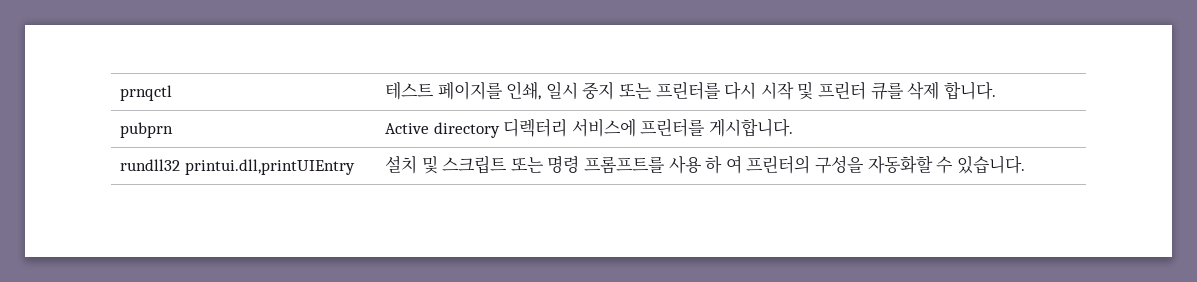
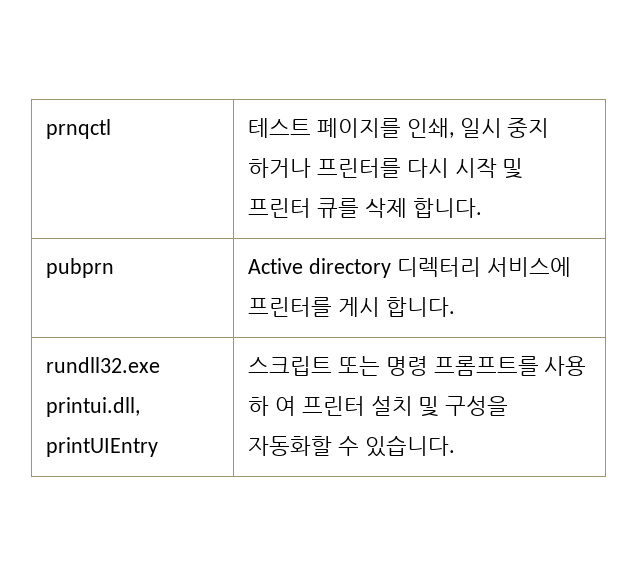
[619,83,653,99] 또는 -> [248,158,312,178] 하거나
[709,118,794,137] [120,159,355,175] [385,155,438,174] 게시합니다. // rundll32 printui.dll,printUIEntry | 설치 및 -> [338,297,455,317] [46,357,161,373] [46,397,141,417] [46,437,159,457] 게시 합니다. // rundll32.exe printui.dll, printUIEntry |
[746,155,811,174] 프린터의 -> [301,396,440,417] 프린터 설치 및

